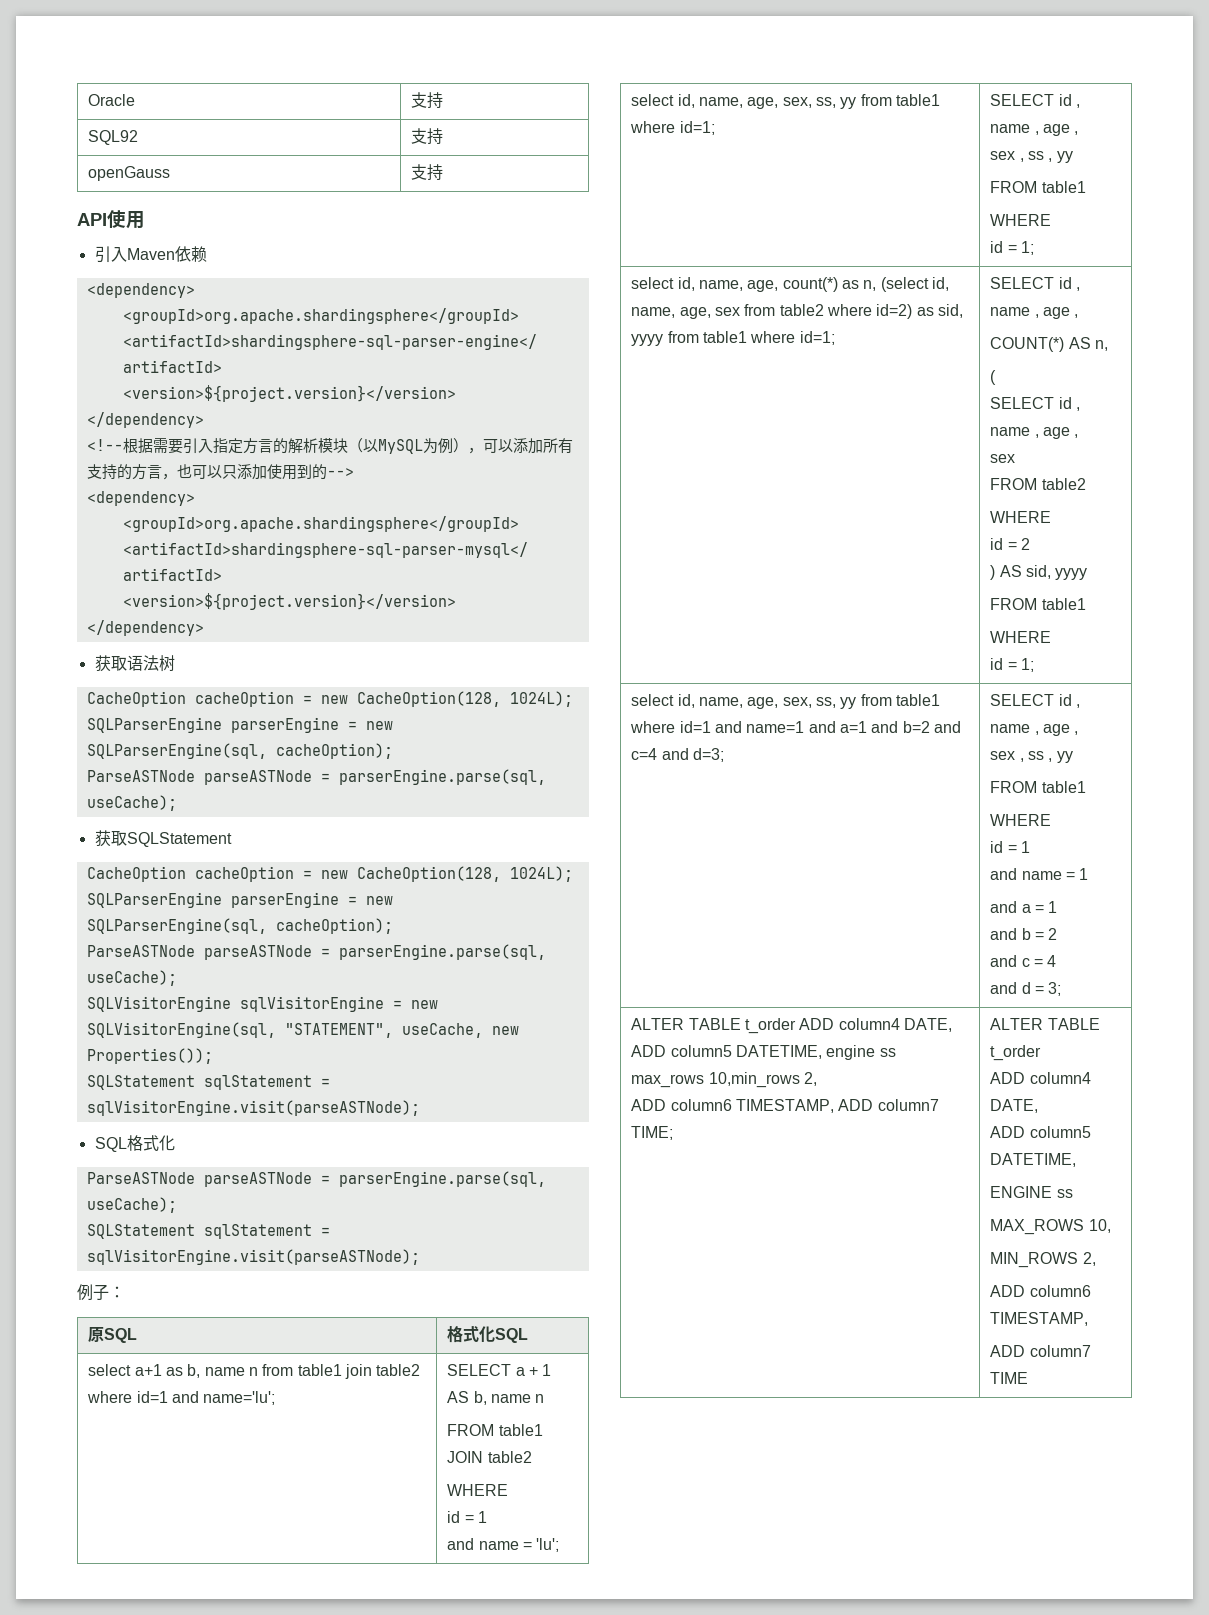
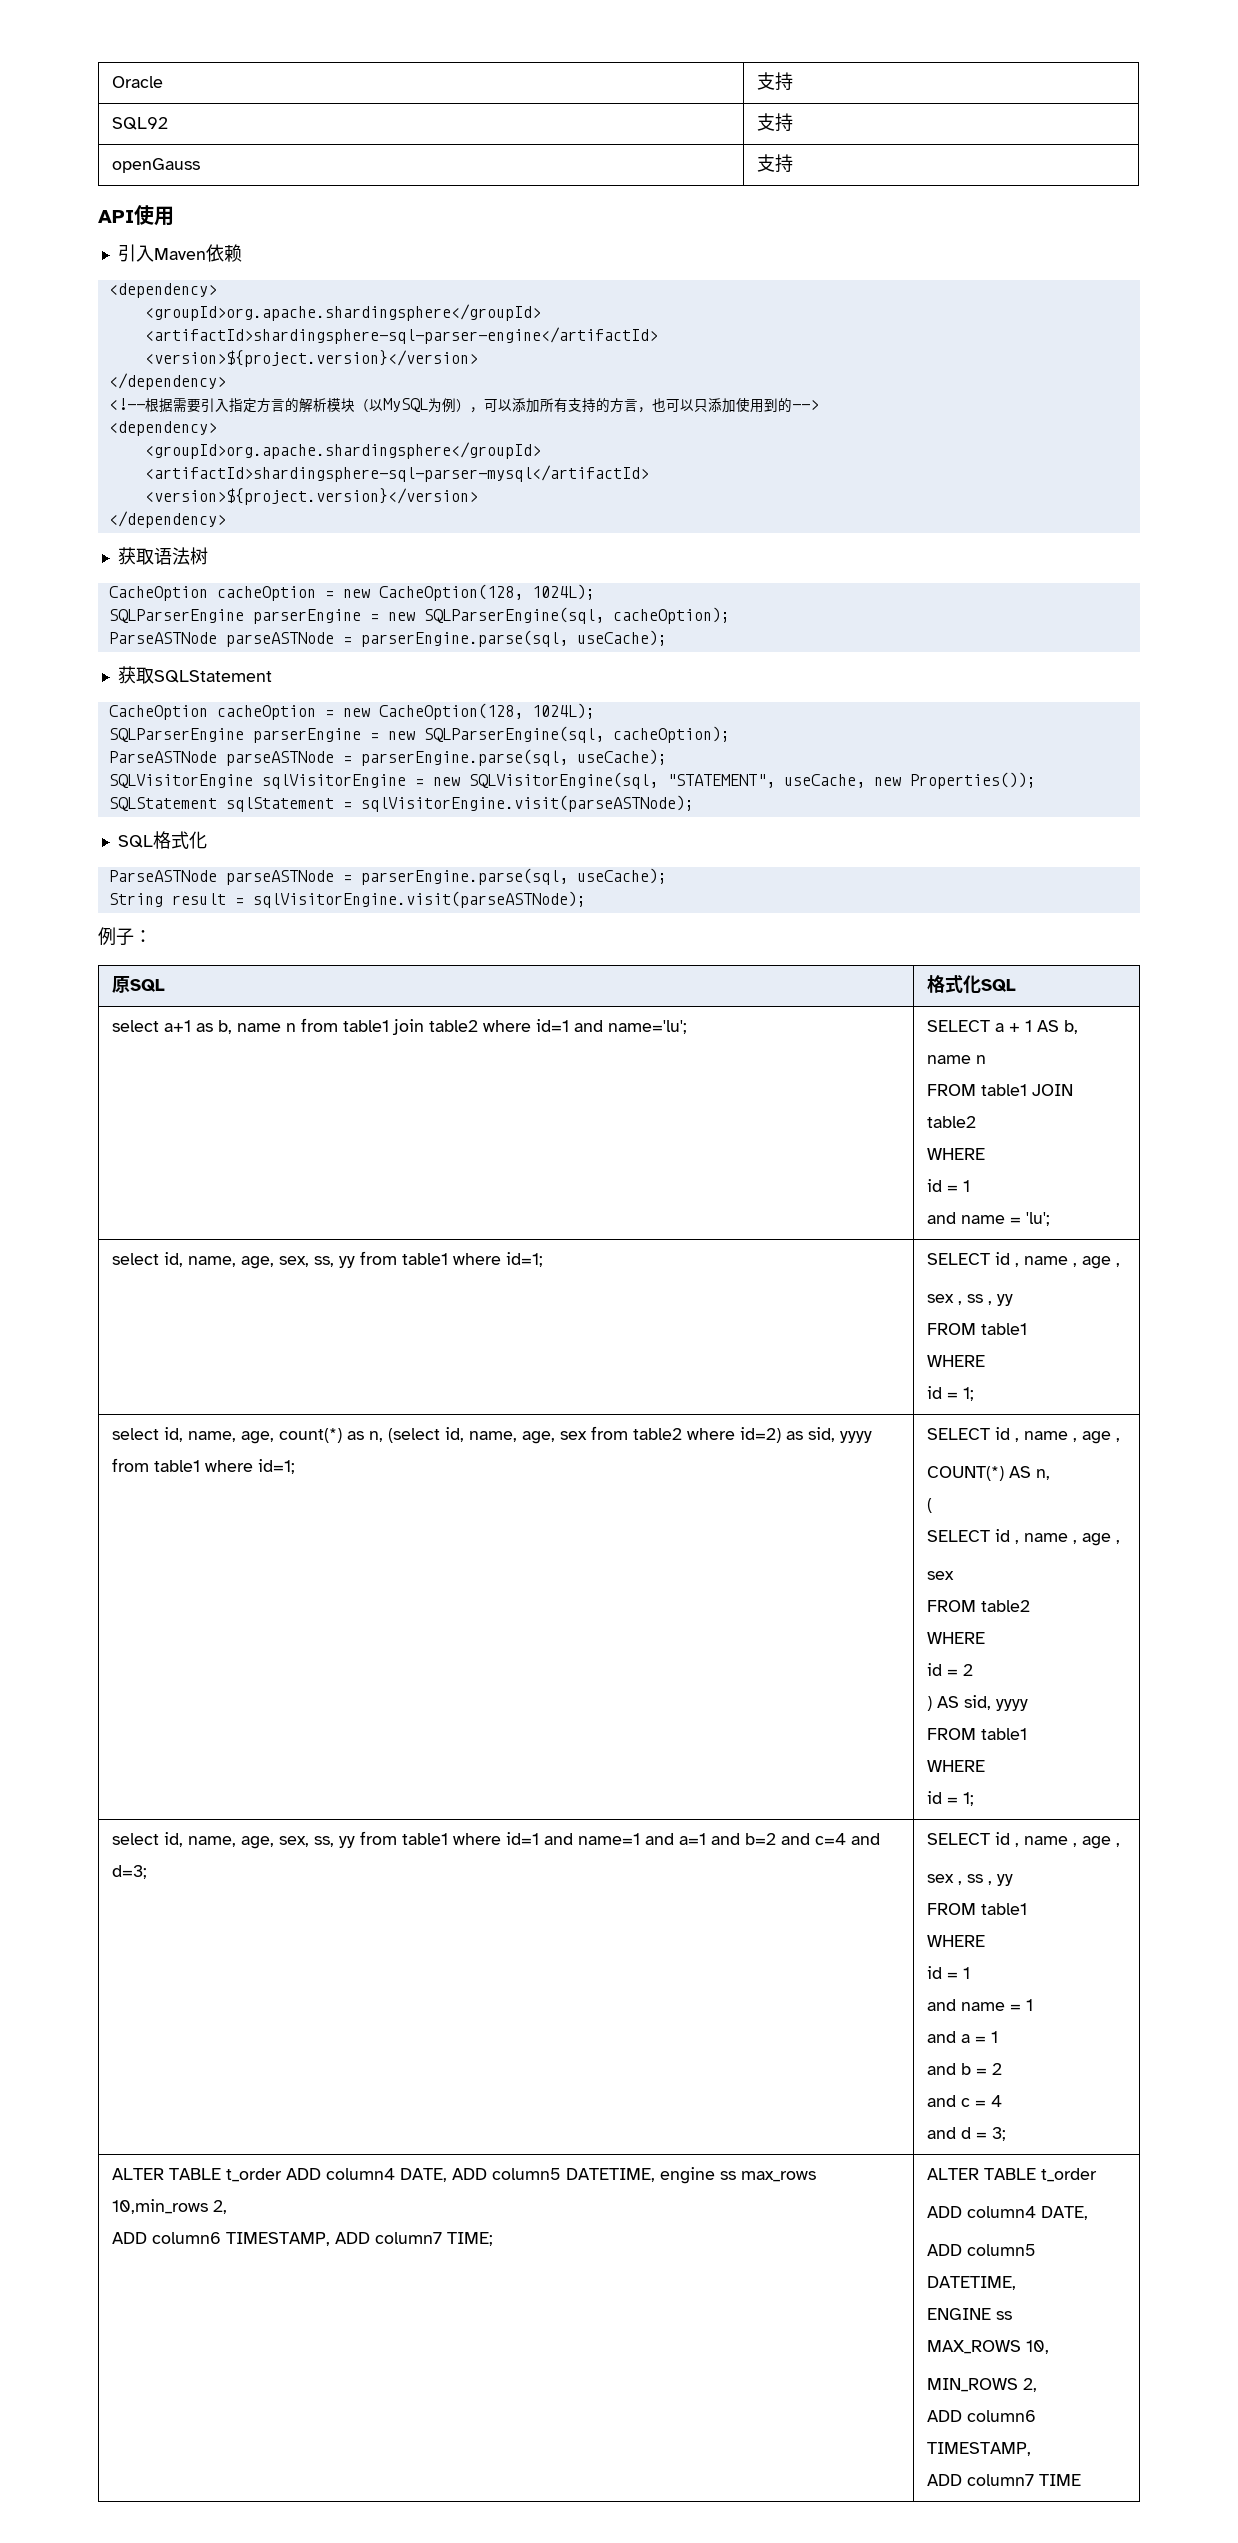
[86,1224,312,1239] SQLStatement sqlStatement -> [108,893,226,907] String result

